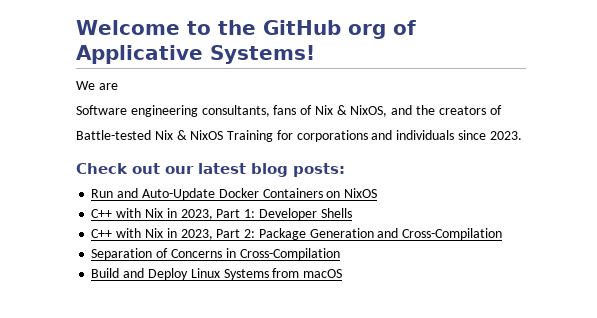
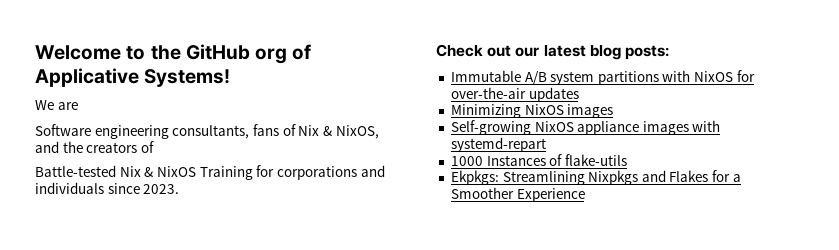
[91,188,378,200] [91,208,352,220] [91,228,503,240] [91,248,340,260] [91,268,343,280] Run and Auto-Update Docker Containers on NixOS // C++ with Nix in 2023, Part 1: Developer Shells // C++ with Nix in 2023, Part 2: Package Generation and Cross-Compilation // Separation of Concerns in Cross-Compilation // Build and Deploy Linux Systems from macOS -> [450,70,755,85] [450,87,579,102] [450,104,614,118] [450,120,721,135] [450,137,546,152] [450,154,627,166] [450,170,741,185] [450,187,585,202] Immutable A/B system partitions with NixOS for over-the-air updates // Minimizing NixOS images // Self-growing NixOS appliance images with systemd-repart // 1000 Instances of flake-utils // Ekpkgs: Streamlining Nixpkgs and Flakes for a Smoother Experience

